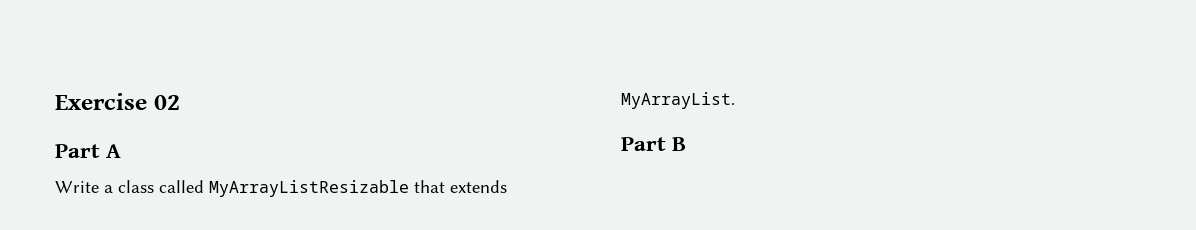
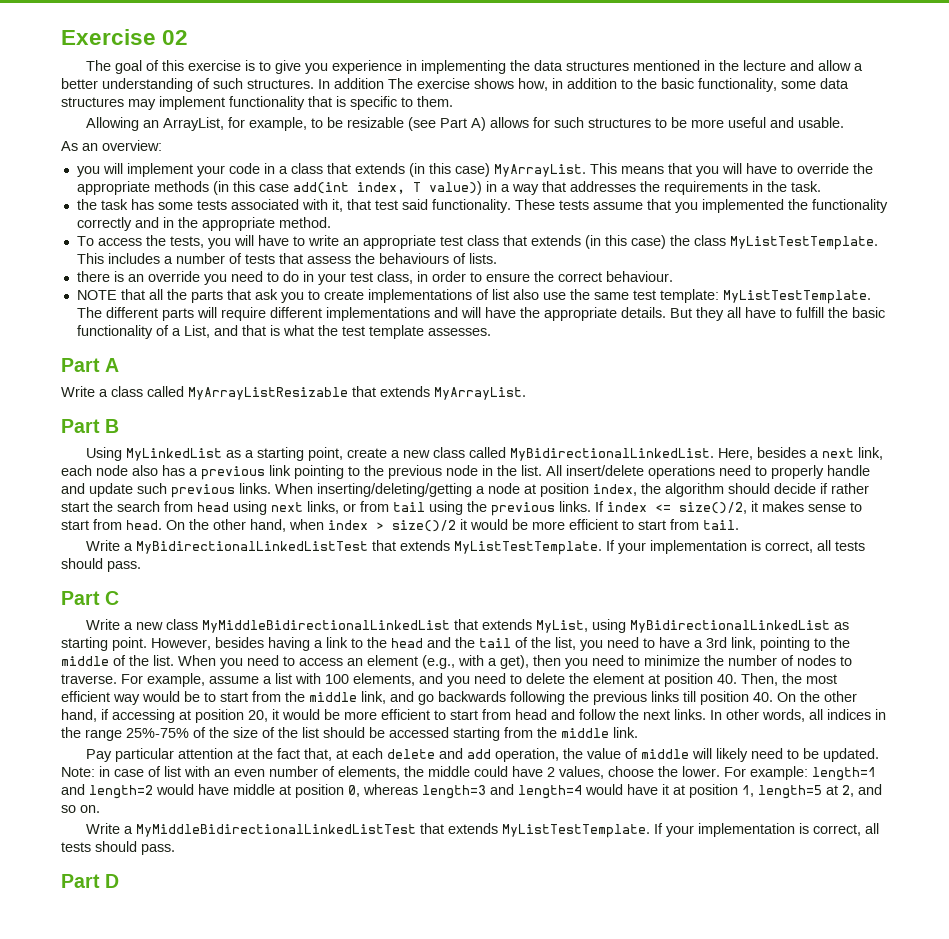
(180, 102) none -> [86,60,864,74] [61,78,849,92] [61,96,453,110] [86,117,845,131] [61,140,162,151] [76,163,873,177] [76,181,821,195] [76,199,888,213] [76,217,331,231] [76,235,878,250] [76,253,497,264] [76,271,673,285] [76,289,871,304] [76,307,885,321] [76,325,491,339] // The goal of this exercise is to give you experience in implementing the data structures mentioned in the lecture and allow a better understanding of such structures. In addition The exercise shows how, in addition to the basic functionality, some data structures may implement functionality that is specific to them. // Allowing an ArrayList, for example, to be resizable (see Part A) allows for such structures to be more useful and usable. // As an overview: // you will implement your code in a class that extends (in this case) MyArrayList. This means that you will have to override the appropriate methods (in this case add(int index, T value)) in a way that addresses the requirements in the task. // the task has some tests associated with it, that test said functionality. These tests assume that you implemented the functionality correctly and in the appropriate method. // To access the tests, you will have to write an appropriate test class that extends (in this case) the class MyListTestTemplate. This includes a number of tests that assess the behaviours of lists. // there is an override you need to do in your test class, in order to ensure the correct behaviour. // NOTE that all the parts that ask you to create implementations of list also use the same test template: MyListTestTemplate. The different parts will require different implementations and will have the appropriate details. But they all have to fulfill the basic functionality of a List, and that is what the test template assesses.
(687, 144) none -> [86,447,884,461] [61,465,870,480] [61,483,869,498] [61,501,862,516] [61,519,739,532] [86,540,866,555] [61,558,141,572] [61,591,120,605] [86,619,850,633] [61,637,850,651] [61,655,852,669] [61,673,837,687] [61,691,857,705] [61,709,886,723] [61,727,638,741] [86,748,880,762] [61,766,876,781] [61,784,882,799] [61,805,100,813] [86,823,880,838] [61,841,175,855] [61,874,120,888] // Using MyLinkedList as a starting point, create a new class called MyBidirectionalLinkedList. Here, besides a next link, each node also has a previous link pointing to the previous node in the list. All insert/delete operations need to properly handle and update such previous links. When inserting/deleting/getting a node at position index, the algorithm should decide if rather start the search from head using next links, or from tail using the previous links. If index <= size()/2, it makes sense to start from head. On the other hand, when index > size()/2 it would be more efficient to start from tail. // Write a MyBidirectionalLinkedListTest that extends MyListTestTemplate. If your implementation is correct, all tests should pass. // Part C // Write a new class MyMiddleBidirectionalLinkedList that extends MyList, using MyBidirectionalLinkedList as starting point. However, besides having a link to the head and the tail of the list, you need to have a 3rd link, pointing to the middle of the list. When you need to access an element (e.g., with a get), then you need to minimize the number of nodes to traverse. For example, assume a list with 100 elements, and you need to delete the element at position 40. Then, the most efficient way would be to start from the middle link, and go backwards following the previous links till position 40. On the other hand, if accessing at position 20, it would be more efficient to start from head and follow the next links. In other words, all indices in the range 25%-75% of the size of the list should be accessed starting from the middle link. // Pay particular attention at the fact that, at each delete and add operation, the value of middle will likely need to be updated. Note: in case of list with an even number of elements, the middle could have 2 values, choose the lower. For example: length=1 and length=2 would have middle at position 0, whereas length=3 and length=4 would have it at position 1, length=5 at 2, and so on. // Write a MyMiddleBidirectionalLinkedListTest that extends MyListTestTemplate. If your implementation is correct, all tests should pass. // Part D

